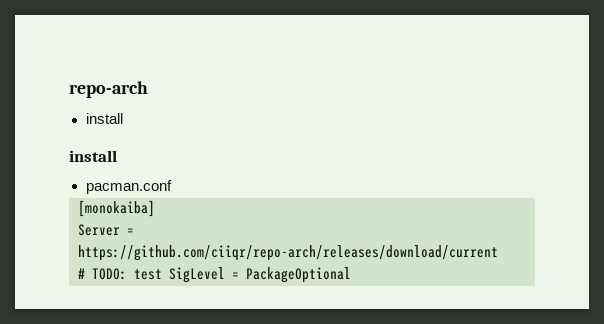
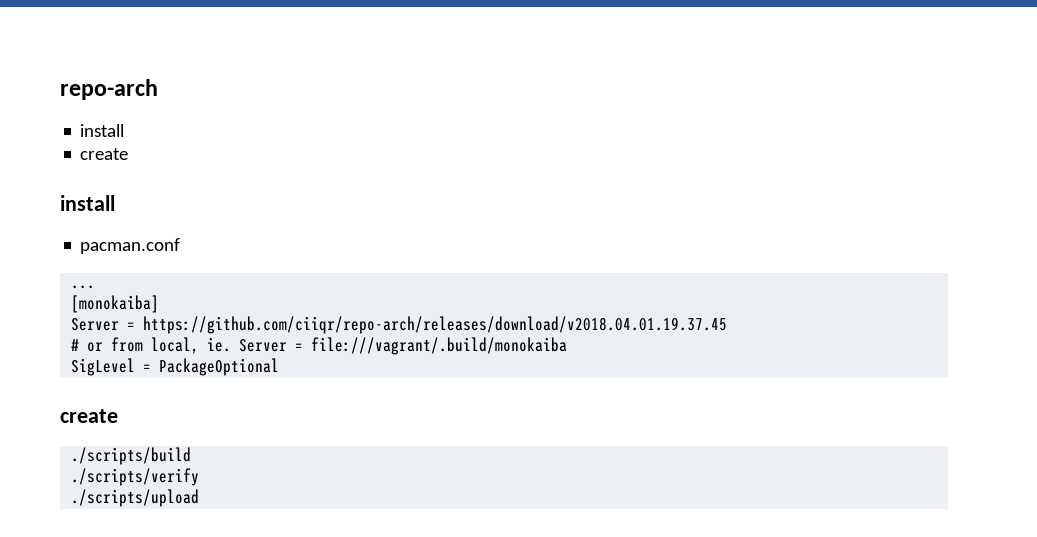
(123, 118) none -> [80,148,129,160] // create
(172, 187) none -> [71,285,96,289] // ...
[78,245,498,261] https://github.com/ciiqr/repo-arch/releases/download/current -> [143,316,728,334] https://github.com/ciiqr/repo-arch/releases/download/v2018.04.01.19.37.45
[92,268,162,280] TODO: test -> [87,337,568,355] or from local, ie. Server = file:///vagrant/.build/monokaiba //
(351, 275) none -> [60,409,118,423] [71,447,192,465] [71,468,200,486] [71,489,200,507] // create // ./scripts/build // ./scripts/verify // ./scripts/upload

